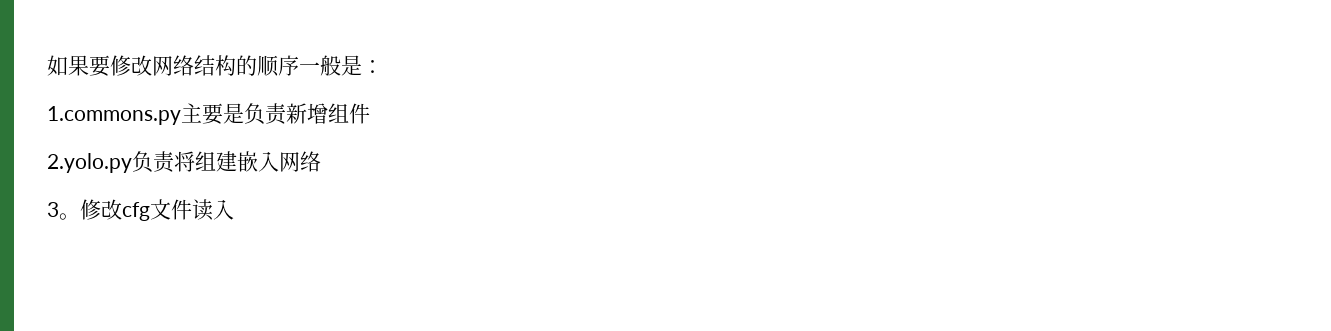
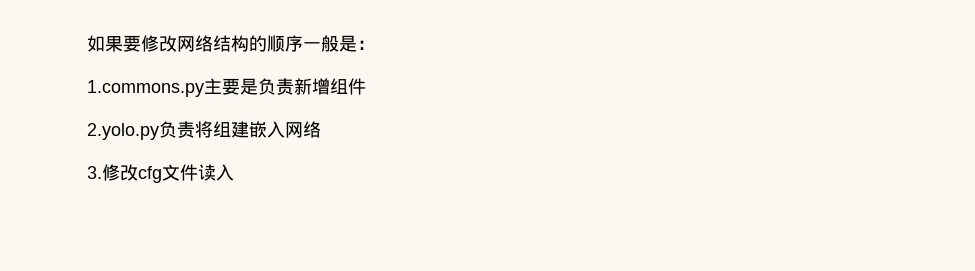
[47,202,80,220] 3。 -> [87,166,102,179] 3.

